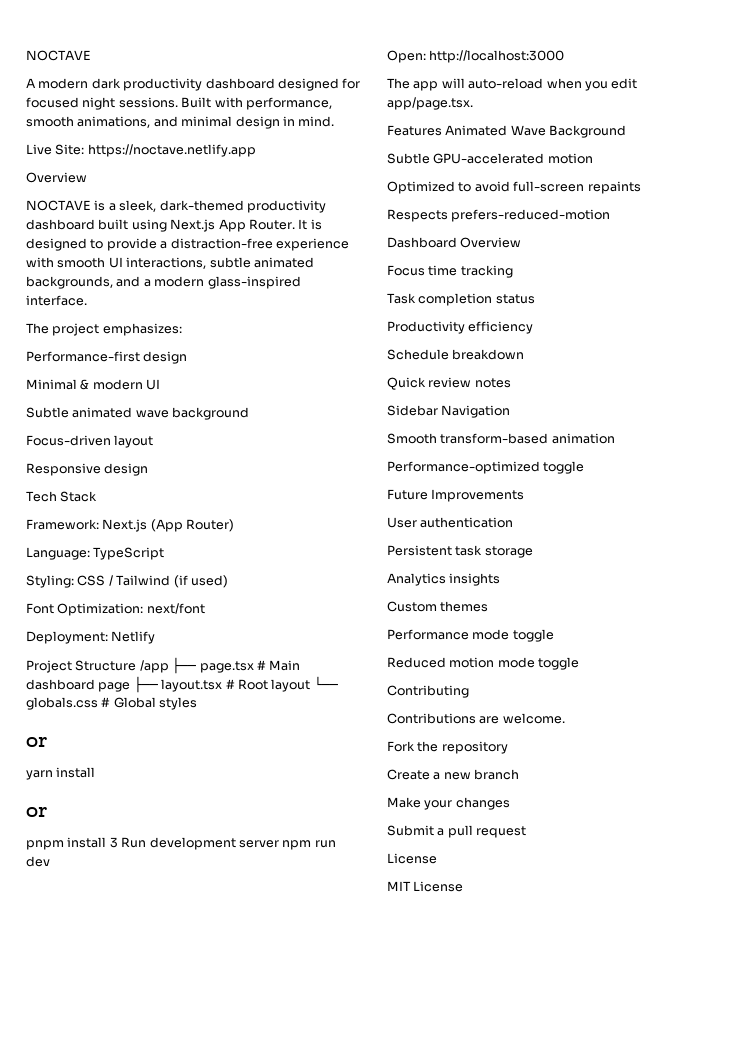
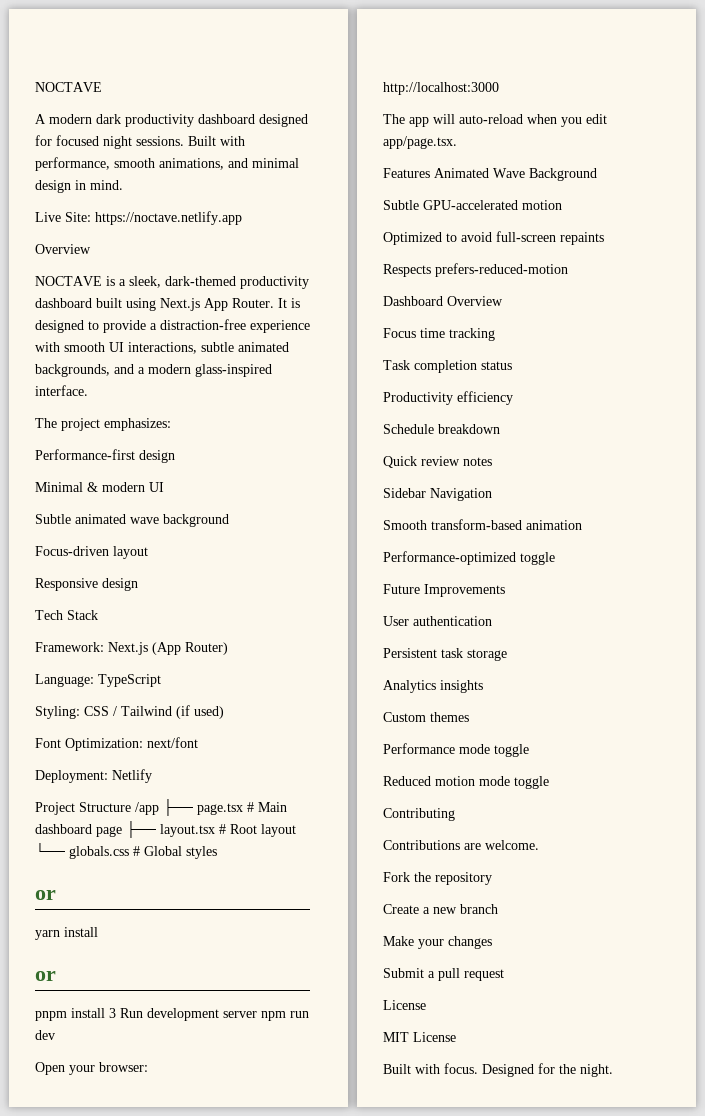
[387,50,426,63] Open: -> [35,1062,148,1075] Open your browser: //
(464, 886) none -> [383,1063,613,1077] // Built with focus. Designed for the night.

